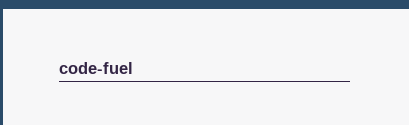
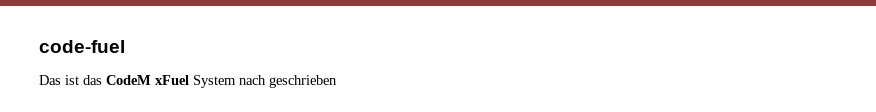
(133, 68) none -> [39,75,337,88] // Das ist das CodeM xFuel System nach geschrieben

